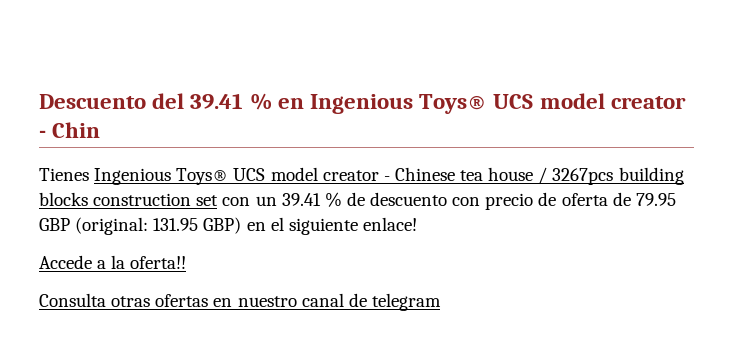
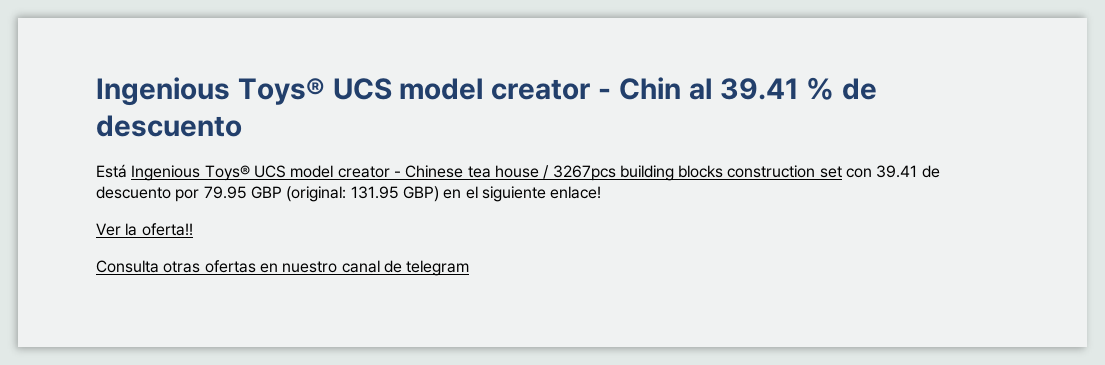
[39,93,304,110] Descuento del 39.41 % en -> (96, 91) none
[39,168,89,181] // Tienes -> [688,77,878,100] [96,115,242,137] [96,164,127,178] al 39.41 % de descuento // Está
[255,192,631,210] un 39.41 % de descuento con precio de oferta de -> [876,165,940,178] [96,186,200,202] 39.41 de descuento por
[39,255,107,269] Accede a -> [96,223,121,236] Ver

